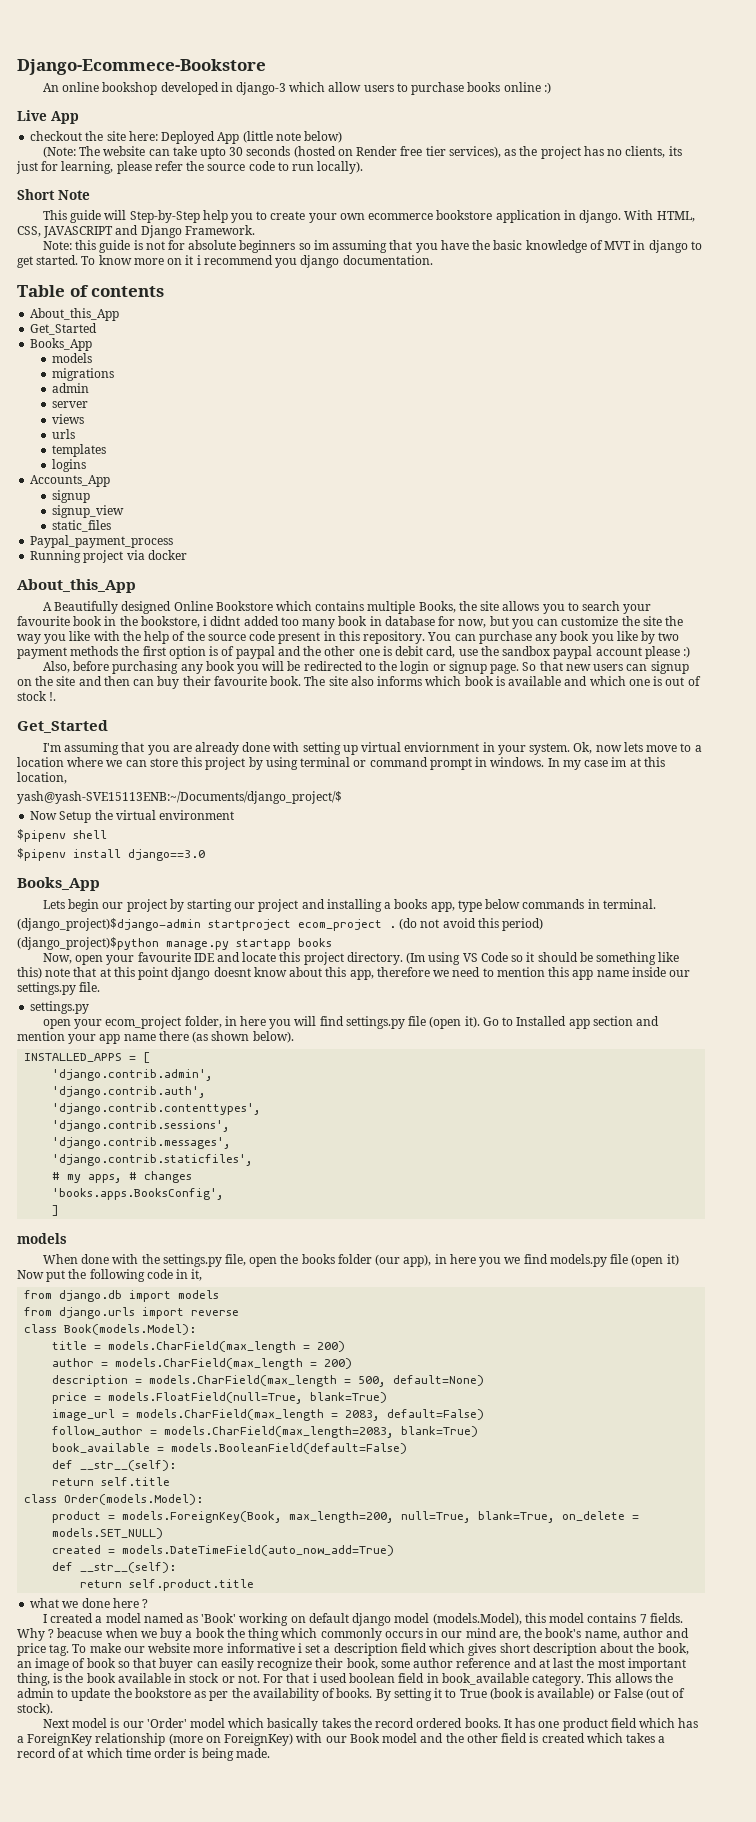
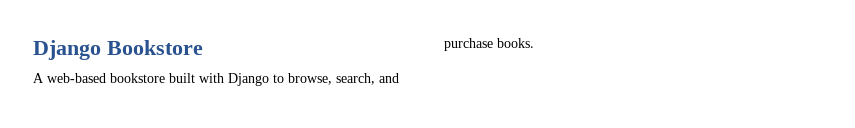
[17,59,266,75] [42,82,551,95] [17,110,79,124] [30,131,343,144] [42,146,682,159] [16,161,364,174] [17,189,90,200] [42,210,695,223] [17,225,255,238] [42,240,702,253] [17,255,433,268] [17,285,165,297] [30,308,120,321] [30,323,98,335] [30,338,93,351] [52,353,93,363] [52,368,115,381] [52,383,90,393] [52,401,89,408] [52,414,85,424] [52,429,76,439] [52,444,107,457] [52,459,87,472] [30,475,111,487] [52,490,91,503] [52,505,125,518] [52,520,112,532] [30,535,174,548] [30,550,187,563] [17,579,136,593] [42,601,652,614] [17,616,684,629] [17,631,680,644] [17,646,691,659] [42,661,689,674] [17,676,701,689] [17,691,57,701] [17,720,108,733] [42,742,702,755] [17,757,665,770] [17,772,67,784] [17,791,342,804] [30,810,235,823] [17,829,107,842] [17,848,205,861] [17,877,100,891] [42,899,656,912] [17,918,544,931] [17,937,332,950] [42,952,680,965] [17,967,691,980] [17,982,101,995] [30,1001,90,1014] [42,1016,660,1029] [17,1031,294,1044] [24,1052,151,1063] [52,1069,214,1081] [52,1086,207,1098] [52,1103,262,1115] [52,1120,231,1132] [52,1137,232,1149] [52,1154,254,1166] [52,1171,193,1183] [52,1188,225,1200] [52,1205,60,1216] [17,1233,67,1244] [42,1254,679,1267] [17,1269,203,1282] [24,1290,220,1302] [24,1307,240,1319] [24,1324,197,1335] [52,1341,346,1353] [52,1358,353,1370] [52,1375,485,1387] [52,1392,388,1404] [52,1409,485,1421] [52,1426,479,1438] [52,1443,408,1454] [52,1460,177,1471] [52,1477,171,1486] [24,1494,204,1505] [52,1511,640,1523] [52,1528,164,1539] [52,1545,395,1556] [52,1562,177,1573] [80,1579,255,1591] [30,1598,149,1608] [42,1613,683,1626] [17,1628,690,1641] [17,1643,689,1656] [17,1658,686,1671] [17,1673,673,1686] [17,1688,686,1701] [17,1703,53,1715] [42,1718,699,1731] [17,1733,666,1746] [17,1748,270,1761] Django-Ecommece-Bookstore // An online bookshop developed in django-3 which allow users to purchase books online :) // Live App // checkout the site here: Deployed App (little note below) // (Note: The website can take upto 30 seconds (hosted on Render free tier services), as the project has no clients, its just for learning, please refer the source code to run locally). // Short Note // This guide will Step-by-Step help you to create your own ecommerce bookstore application in django. With HTML, CSS, JAVASCRIPT and Django Framework. // Note: this guide is not for absolute beginners so im assuming that you have the basic knowledge of MVT in django to get started. To know more on it i recommend you django documentation. // Table of contents // About_this_App // Get_Started // Books_App // models // migrations // admin // server // views // urls // templates // logins // Accounts_App // signup // signup_view // static_files // Paypal_payment_process // Running project via docker // About_this_App // A Beautifully designed Online Bookstore which contains multiple Books, the site allows you to search your favourite book in the bookstore, i didnt added too many book in database for now, but you can customize the site the way you like with the help of the source code present in this repository. You can purchase any book you like by two payment methods the first option is of paypal and the other one is debit card, use the sandbox paypal account please :) // Also, before purchasing any book you will be redirected to the login or signup page. So that new users can signup on the site and then can buy their favourite book. The site also informs which book is available and which one is out of stock !. // Get_Started // I'm assuming that you are already done with setting up virtual enviornment in your system. Ok, now lets move to a location where we can store this project by using terminal or command prompt in windows. In my case im at this location, // yash@yash-SVE15113ENB:~/Documents/django_project/$ // Now Setup the virtual environment // $pipenv shell // $pipenv install django==3.0 // Books_App // Lets begin our project by starting our project and installing a books app, type below commands in terminal. // (django_project)$django-admin startproject ecom_project . (do not avoid this period) // (django_project)$python manage.py startapp books // Now, open your favourite IDE and locate this project directory. (Im using VS Code so it should be something like this) note that at this point django doesnt know about this app, therefore we need to mention this app name inside our settings.py file. // settings.py // open your ecom_project folder, in here you will find settings.py file (open it). Go to Installed app section and mention your app name there (as shown below). // INSTALLED_APPS = [ // 'django.contrib.admin', // 'django.contrib.auth', // 'django.contrib.contenttypes', // 'django.contrib.sessions', // 'django.contrib.messages', // 'django.contrib.staticfiles', // # my apps, # changes // 'books.apps.BooksConfig', // ] // models // When done with the settings.py file, open the books folder (our app), in here you we find models.py file (open it) Now put the following code in it, // from django.db import models // from django.urls import reverse // class Book(models.Model): // title = models.CharField(max_length = 200) // author = models.CharField(max_length = 200) // description = models.CharField(max_length = 500, default=None) // price = models.FloatField(null=True, blank=True) // image_url = models.CharField(max_length = 2083, default=False) // follow_author = models.CharField(max_length=2083, blank=True) // book_available = models.BooleanField(default=False) // def __str__(self): // return self.title // class Order(models.Model): // product = models.ForeignKey(Book, max_length=200, null=True, blank=True, on_delete = models.SET_NULL) // created = models.DateTimeField(auto_now_add=True) // def __str__(self): // return self.product.title // what we done here ? // I created a model named as 'Book' working on default django model (models.Model), this model contains 7 fields. Why ? beacuse when we buy a book the thing which commonly occurs in our mind are, the book's name, author and price tag. To make our website more informative i set a description field which gives short description about the book, an image of book so that buyer can easily recognize their book, some author reference and at last the most important thing, is the book available in stock or not. For that i used boolean field in book_available category. This allows the admin to update the bookstore as per the availability of books. By setting it to True (book is available) or False (out of stock). // Next model is our 'Order' model which basically takes the record ordered books. It has one product field which has a ForeignKey relationship (more on ForeignKey) with our Book model and the other field is created which takes a record of at which time order is being made. -> [33,40,203,60] [33,73,399,86] [444,38,534,51] Django Bookstore // A web-based bookstore built with Django to browse, search, and purchase books.

